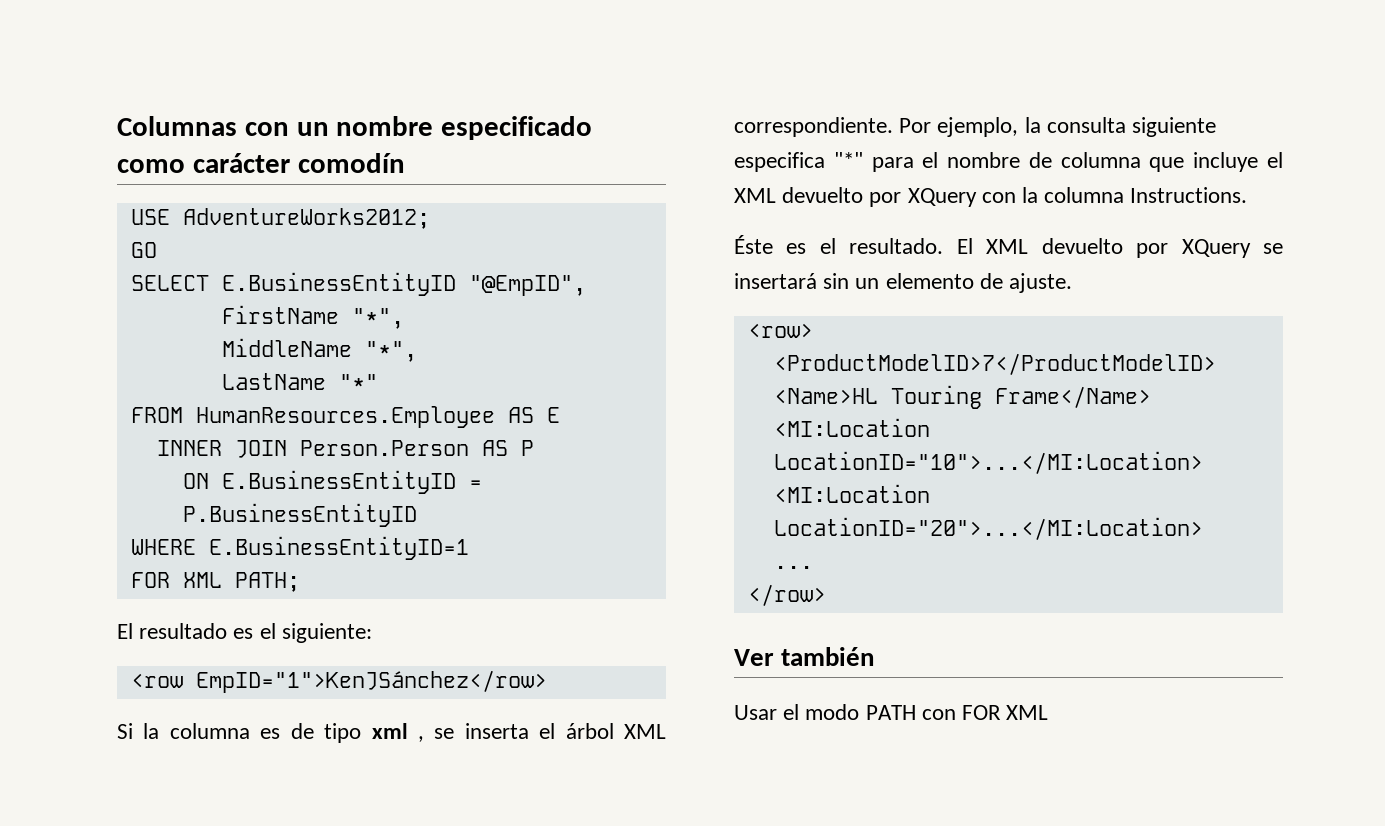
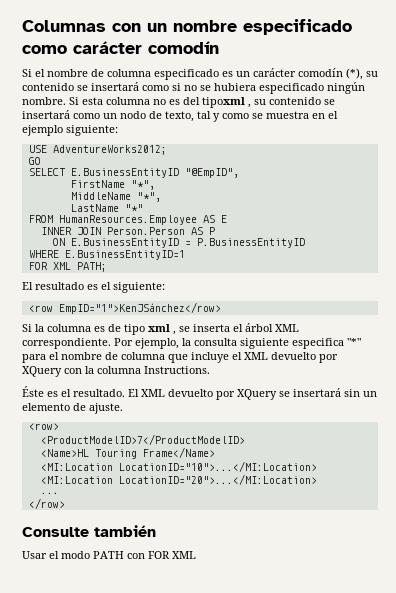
(405, 163) none -> [22,68,378,80] [22,82,365,94] [22,97,335,108] [22,110,338,122] [22,125,118,136] // Si el nombre de columna especificado es un carácter comodín (*), su contenido se insertará como si no se hubiera especificado ningún nombre. Si esta columna no es del tipoxml , su contenido se insertará como un nodo de texto, tal y como se muestra en el ejemplo siguiente:
[734,649,774,666] Ver -> [22,527,89,537] Consulte

